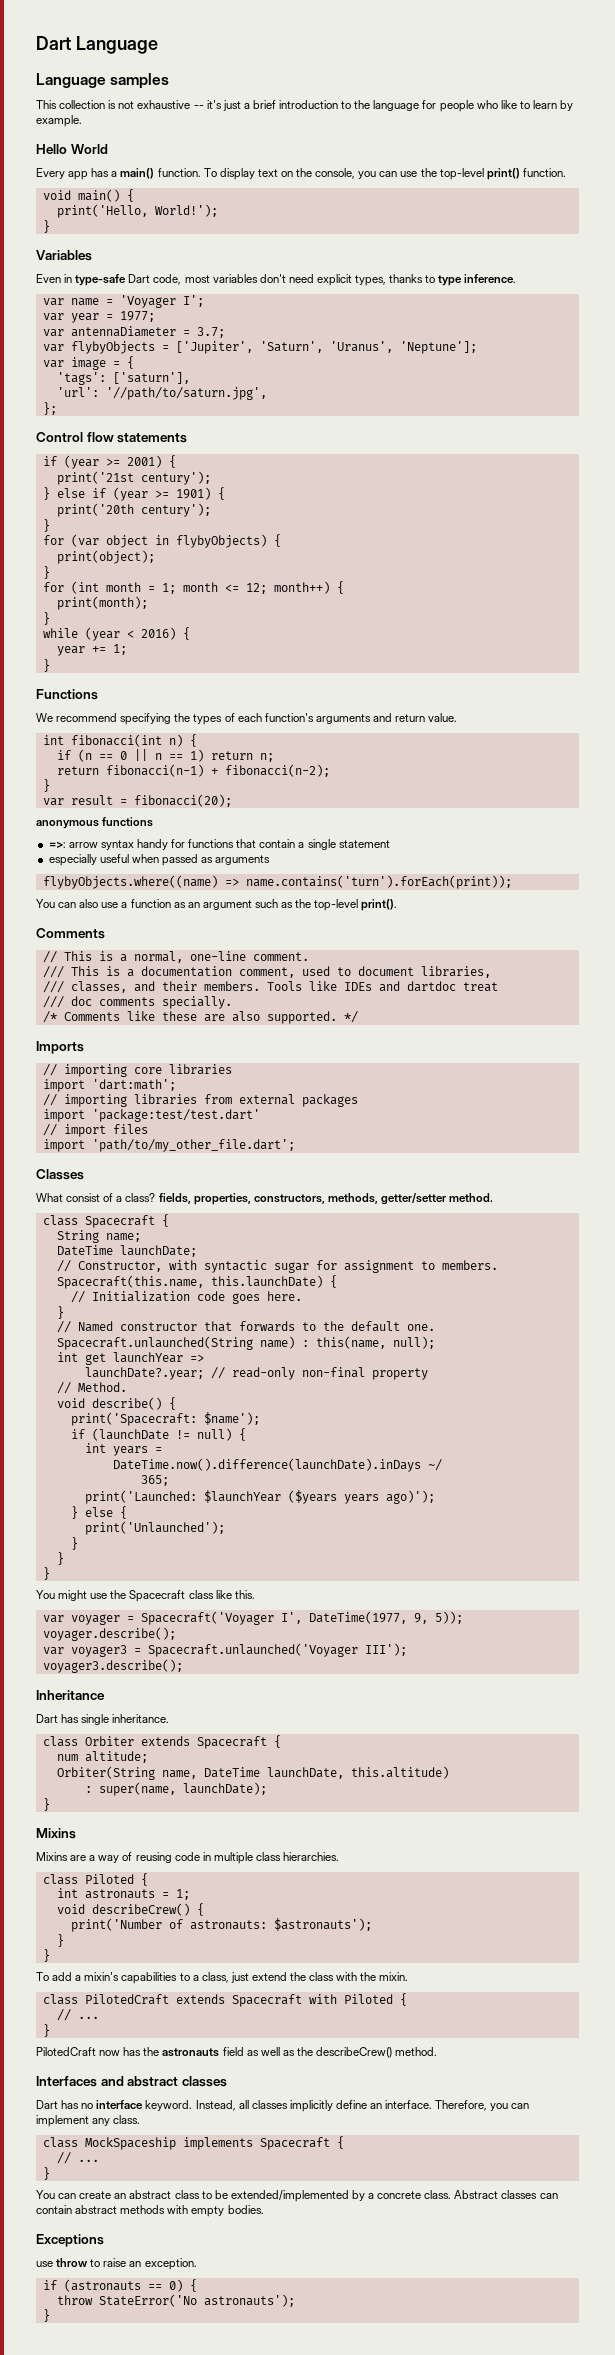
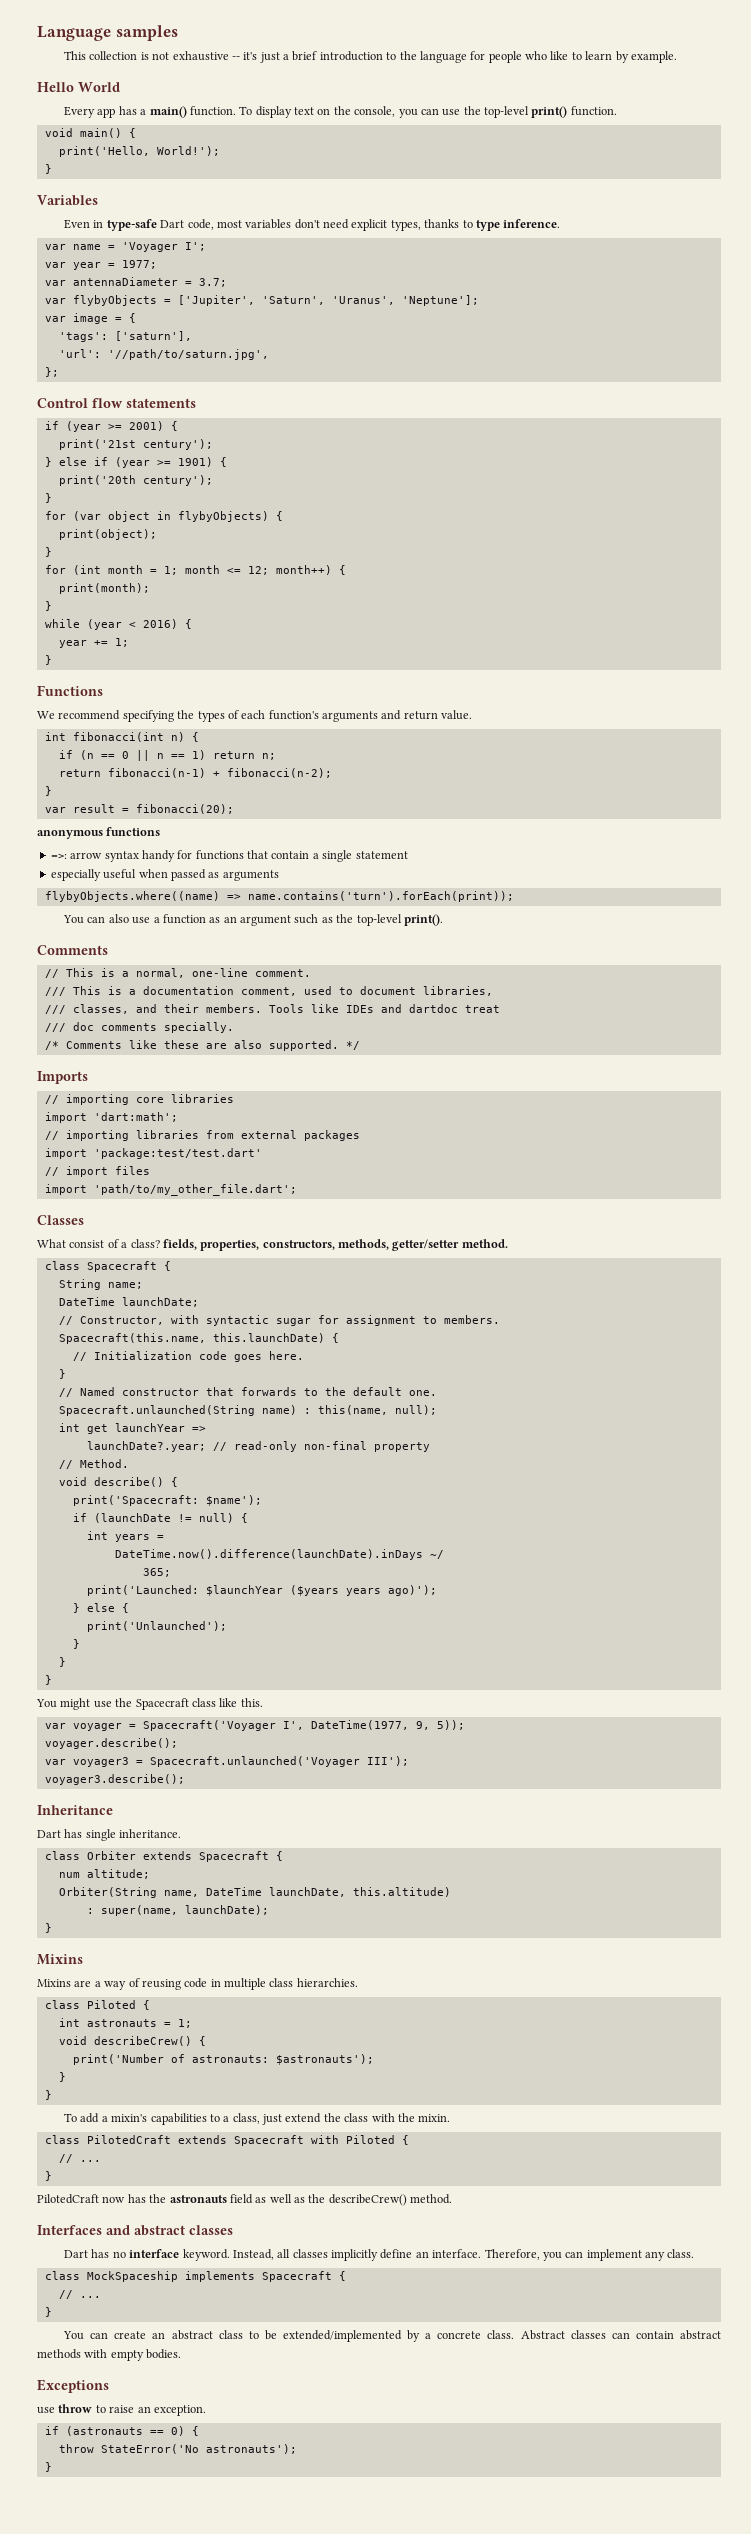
[36,36,158,54] Dart Language // -> (37, 33) none

